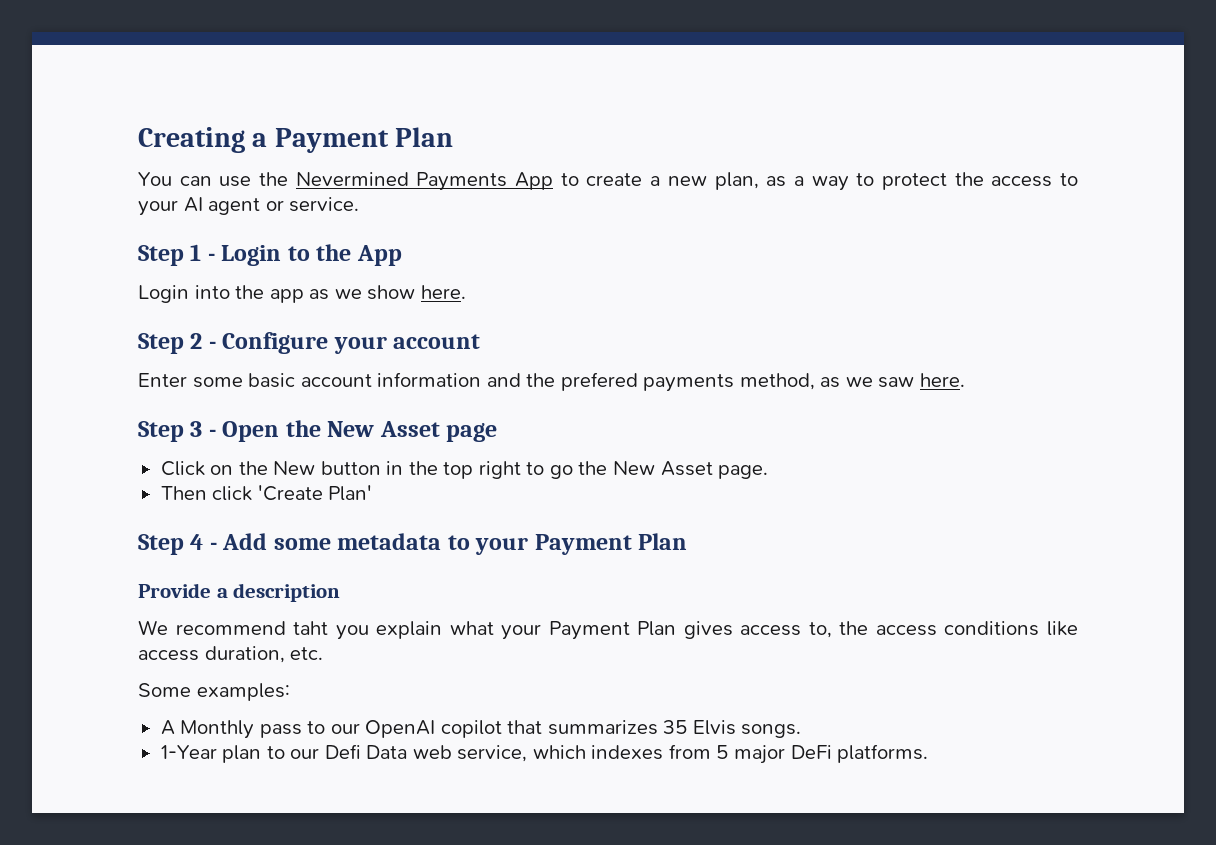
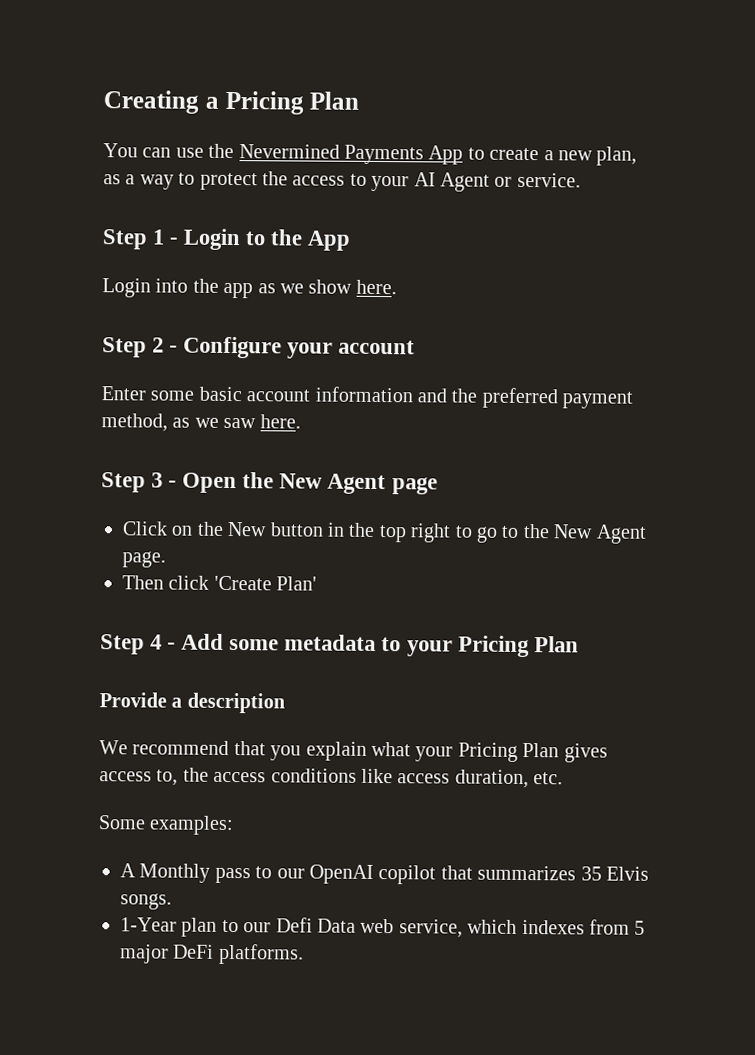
[274,128,389,153] Payment -> [224,90,304,115] Pricing
[208,198,261,215] agent -> [440,172,490,192] Agent
[560,372,735,392] prefered payments -> [481,387,634,409] preferred payment
[379,421,440,437] Asset -> [327,473,387,495] Agent
[578,461,713,476] the New Asset -> [501,523,647,544] to the New Agent
[534,534,632,555] Payment -> [457,635,530,658] Pricing
[293,621,329,635] taht -> [233,741,266,756] that
[548,621,630,640] Payment -> [457,742,518,762] Pricing

